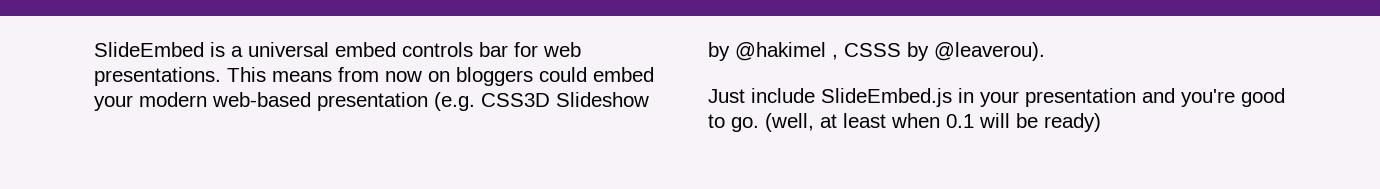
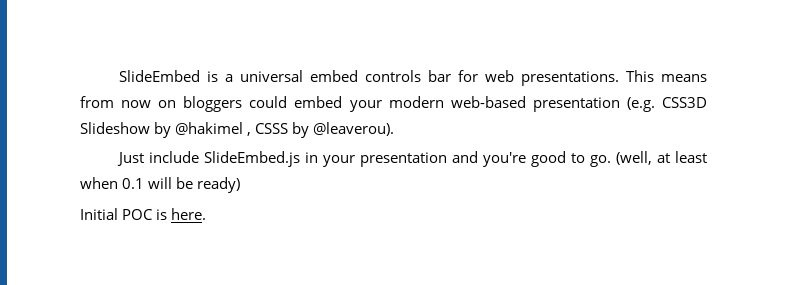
(1101, 122) none -> [80,208,207,220] // Initial POC is here.

